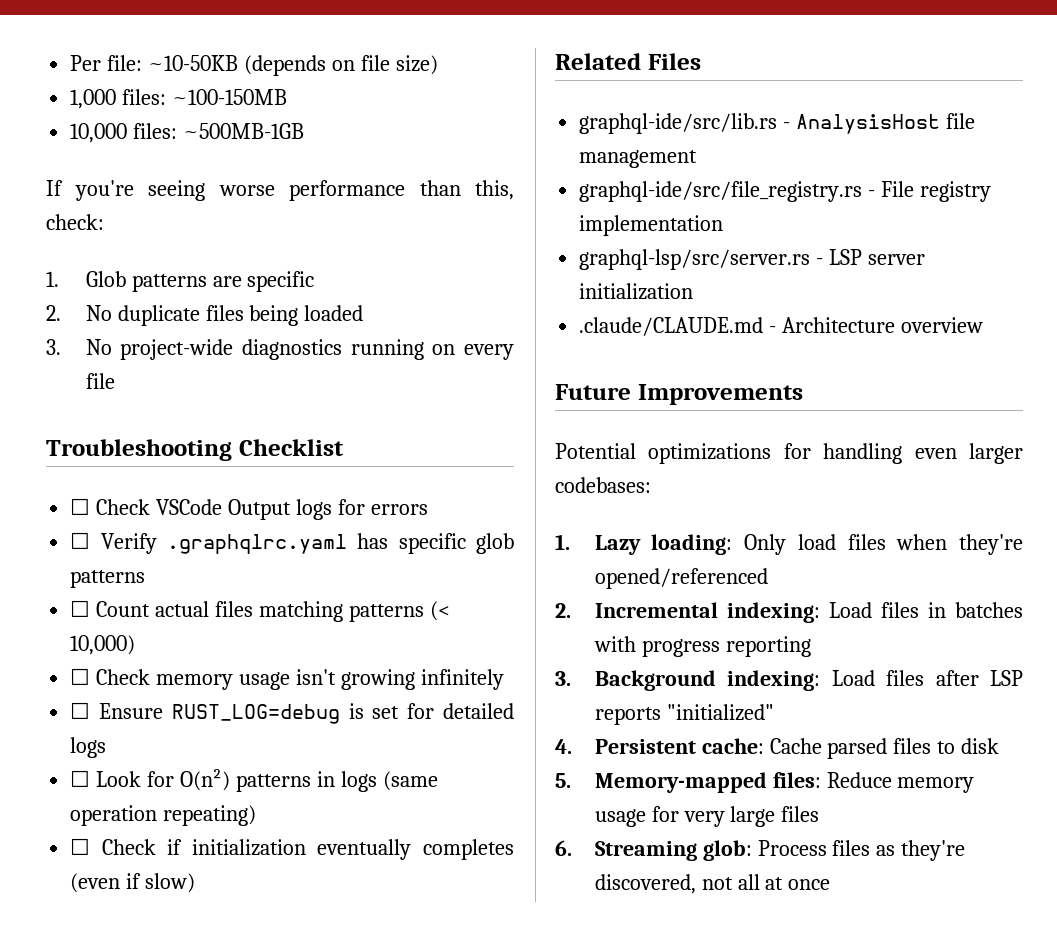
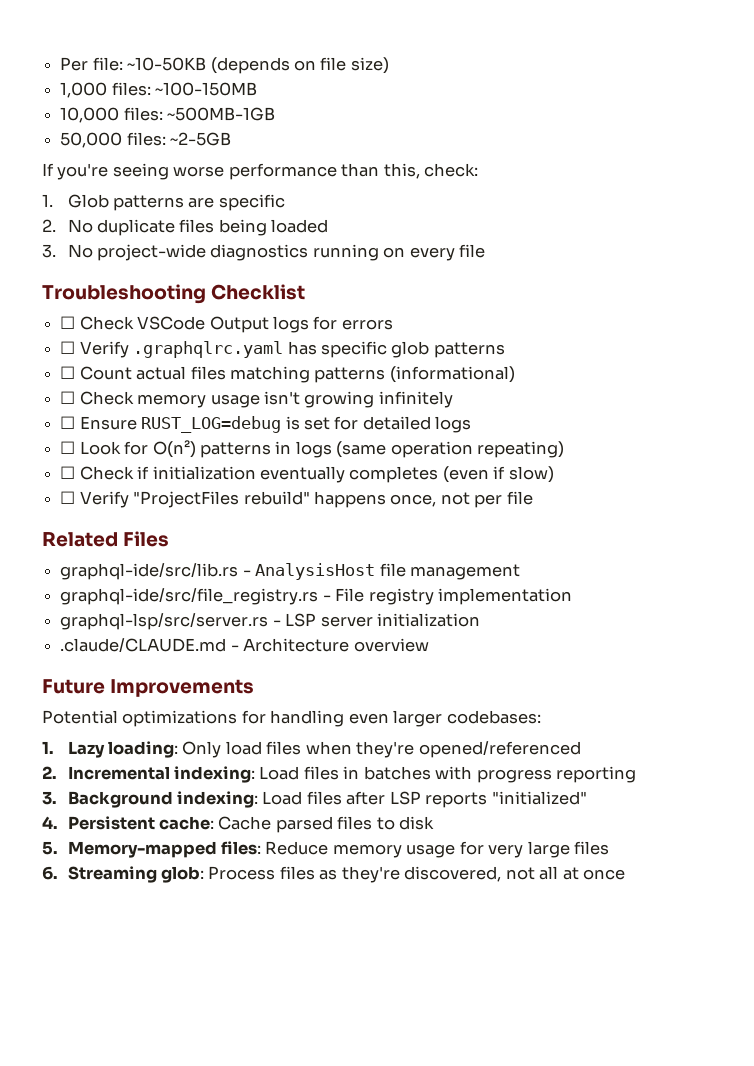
(305, 131) none -> [60,132,232,148] // 50,000 files: ~2-5GB
[429,601,450,621] [70,635,136,655] (< 10,000) -> [389,366,515,383] (informational)
(196, 883) none -> [60,491,533,508] // ☐ Verify "ProjectFiles rebuild" happens once, not per file

